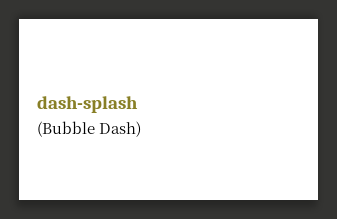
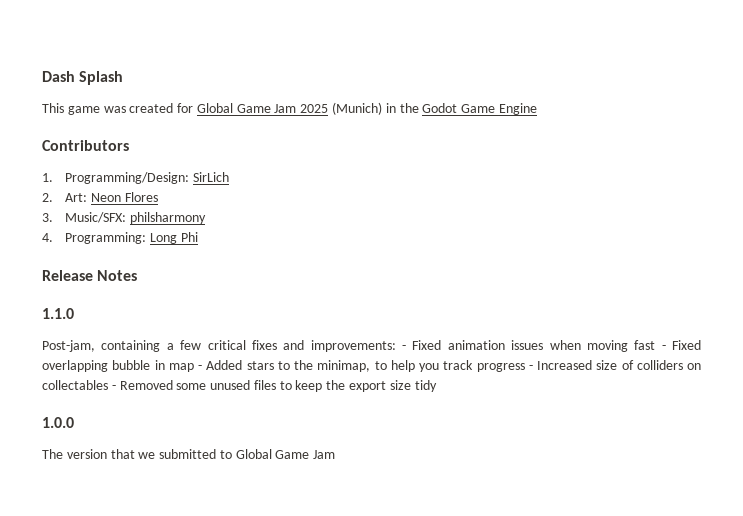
[37,96,138,113] [37,121,142,137] dash-splash // (Bubble Dash) -> [42,71,124,85] [42,102,537,115] [42,140,129,151] [42,172,229,184] [42,192,158,202] [42,212,206,224] [42,232,198,244] [42,270,138,281] [42,308,74,319] [42,340,701,352] [42,360,701,372] [42,380,437,392] [42,417,74,428] [42,449,336,459] Dash Splash // This game was created for Global Game Jam 2025 (Munich) in the Godot Game Engine // Contributors // 1. Programming/Design: SirLich // 2. Art: Neon Flores // 3. Music/SFX: philsharmony // 4. Programming: Long Phi // Release Notes // 1.1.0 // Post-jam, containing a few critical fixes and improvements: - Fixed animation issues when moving fast - Fixed overlapping bubble in map - Added stars to the minimap, to help you track progress - Increased size of colliders on collectables - Removed some unused files to keep the export size tidy // 1.0.0 // The version that we submitted to Global Game Jam

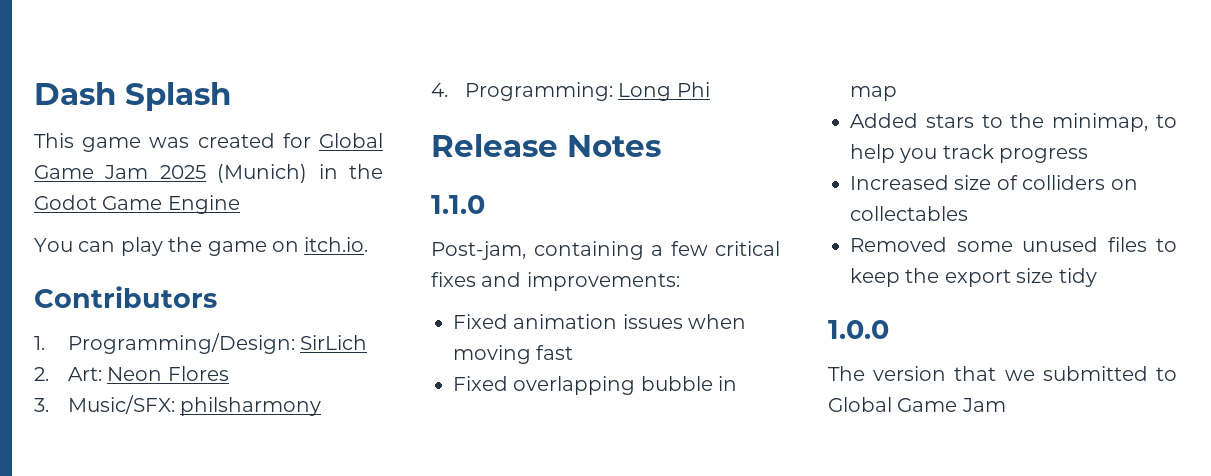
(537, 109) none -> [34,237,369,256] // You can play the game on itch.io.
[402,345,406,350] - -> (680, 281) //
[661,345,666,350] - -> (574, 352) //
[198,365,202,370] - -> (897, 93) //
[528,365,533,370] - -> (1089, 155) //
[111,385,116,390] - -> (968, 213) //

